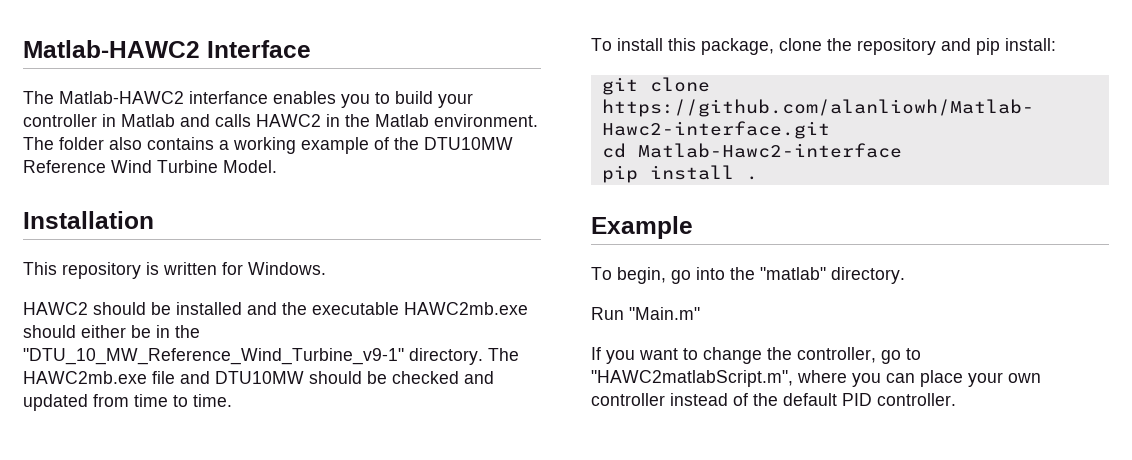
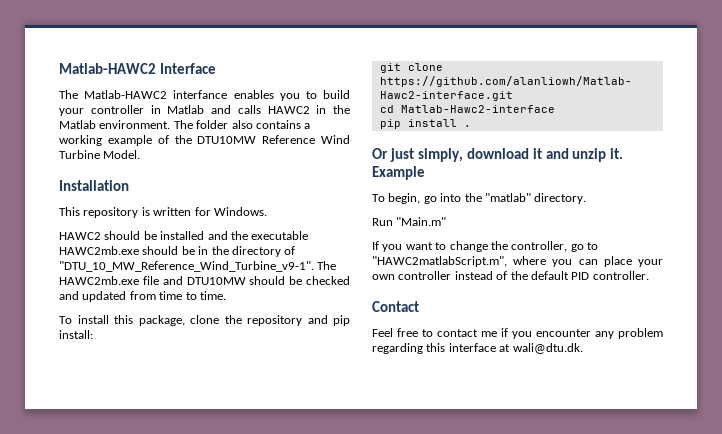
[81,325,126,338] either -> (179, 250) none
[23,348,483,365] "DTU_10_MW_Reference_Wind_Turbine_v9-1" directory. -> [231,246,296,257] [59,261,314,272] directory of "DTU_10_MW_Reference_Wind_Turbine_v9-1".
(758, 178) none -> [372,148,624,162] Or just simply, download it and unzip it.
(956, 399) none -> [372,301,419,312] [372,328,663,339] [372,343,583,354] // Contact // Feel free to contact me if you encounter any problem regarding this interface at wali@dtu.dk.

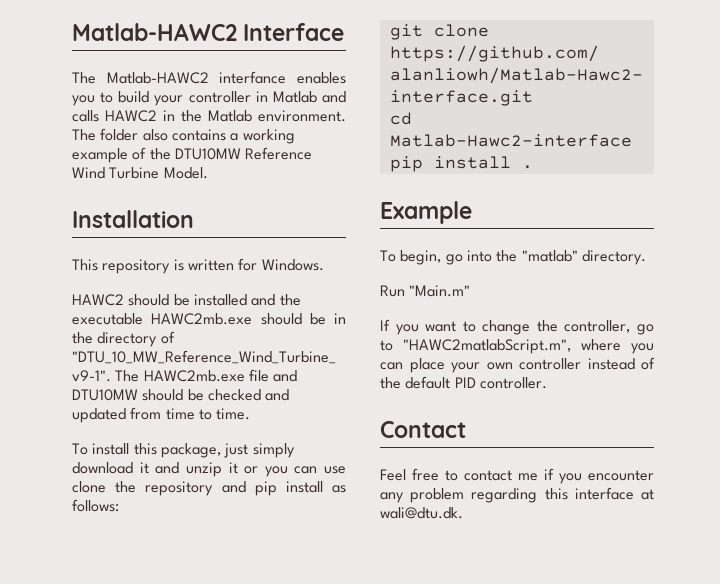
(185, 320) none -> [224,443,295,458] [72,462,346,477] just simply download it and unzip it or you can use
[59,330,93,339] install: -> [285,481,346,493] [72,499,119,512] install as follows:
[372,148,624,162] Or just simply, download it and unzip it. -> (533, 167) none

